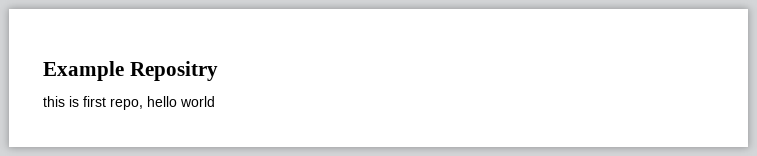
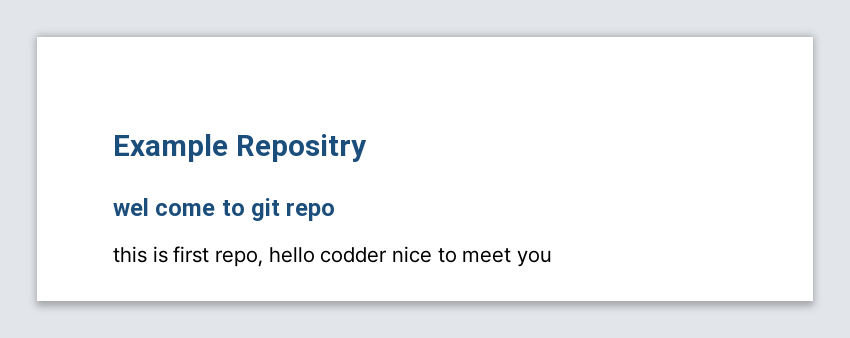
(218, 71) none -> [113,198,336,221] // wel come to git repo
[180,96,215,107] world -> [320,246,553,267] codder nice to meet you

